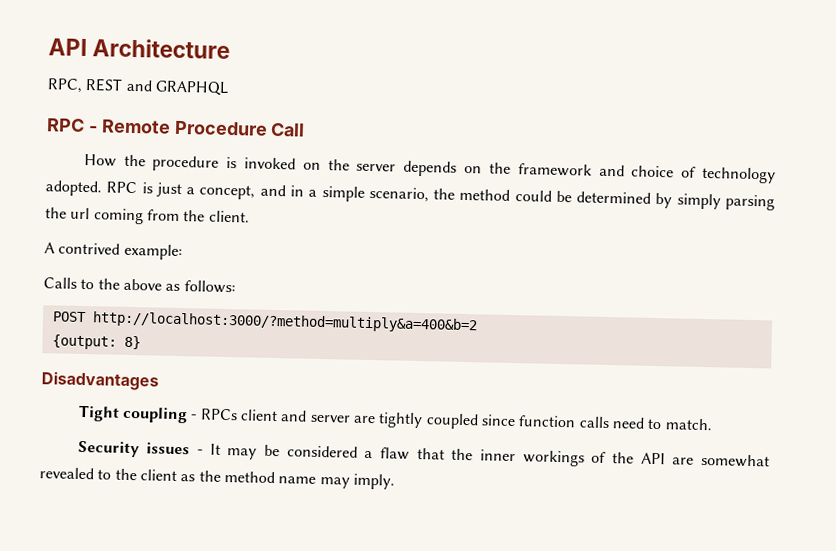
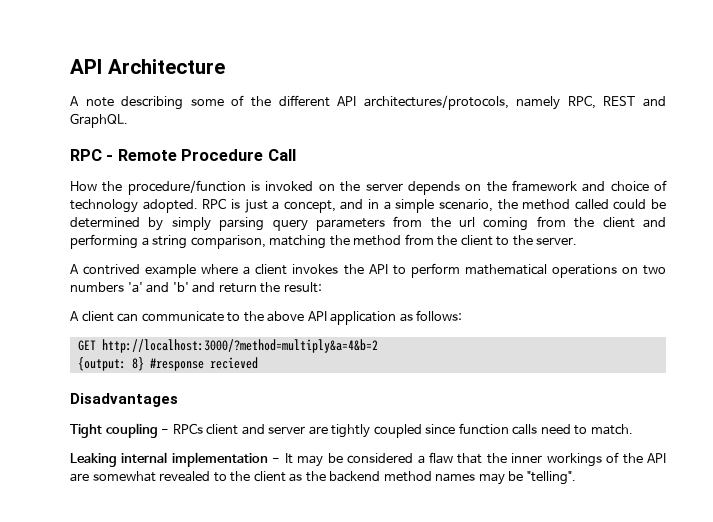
(231, 49) none -> [70,95,561,110] A note describing some of the different API architectures/protocols, namely
[154,80,229,96] GRAPHQL -> [70,113,128,128] GraphQL.
[152,155,220,172] procedure -> [127,180,246,195] procedure/function
(511, 194) none -> [574,199,609,210] called
(776, 202) none -> [272,216,423,231] query parameters from
[208,210,250,223] [44,242,183,261] [43,277,77,289] client. // A contrived example: // Calls -> [602,217,666,228] [70,234,578,249] [70,263,666,278] [70,282,322,293] [70,311,224,322] client and performing a string comparison, matching the method from the client to the server. // A contrived example where a client invokes the API to perform mathematical operations on two numbers 'a' and 'b' and return the result: // A client can communicate
(162, 284) none -> [307,311,397,325] API application
[51,311,478,334] POST http://localhost:3000/?method=multiply&a=400&b=2 -> [77,339,378,353] GET http://localhost:3000/?method=multiply&a=4&b=2
(141, 342) none -> [149,357,258,371] #response recieved
[77,440,191,458] Security issues -> [70,452,268,467] Leaking internal implementation
[223,470,395,490] method name may imply. -> [329,471,576,485] backend method names may be "telling".

